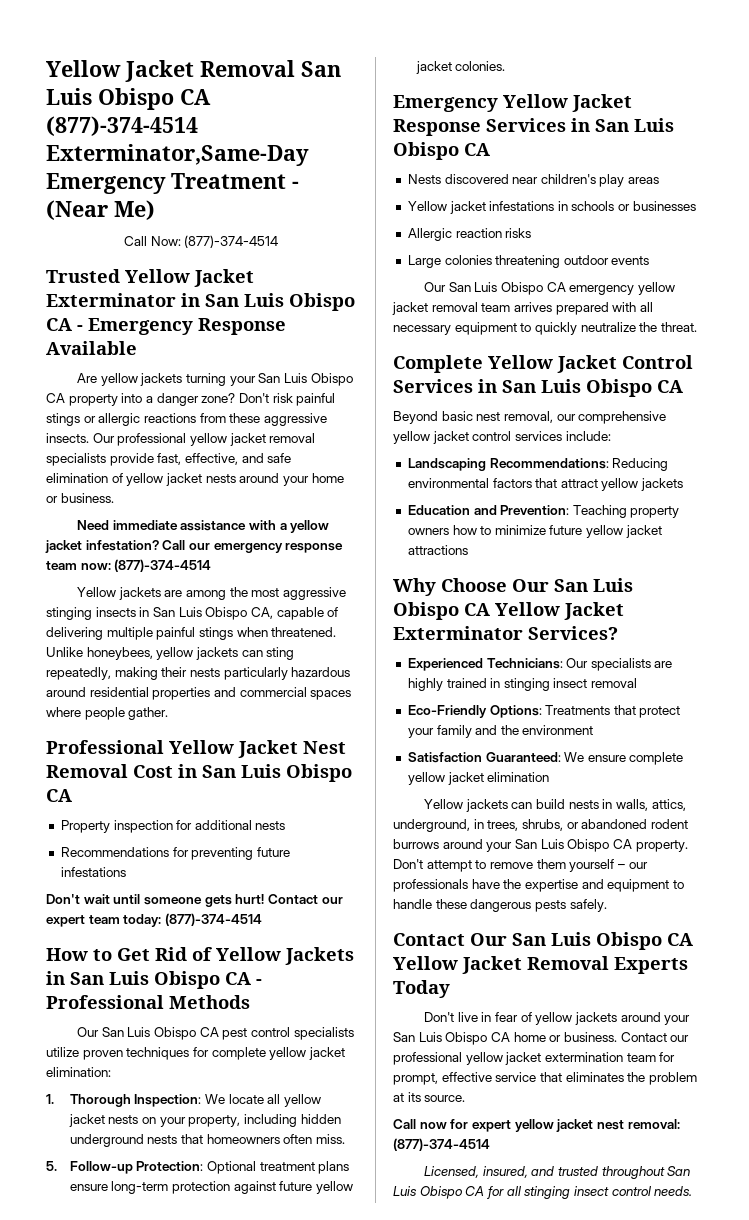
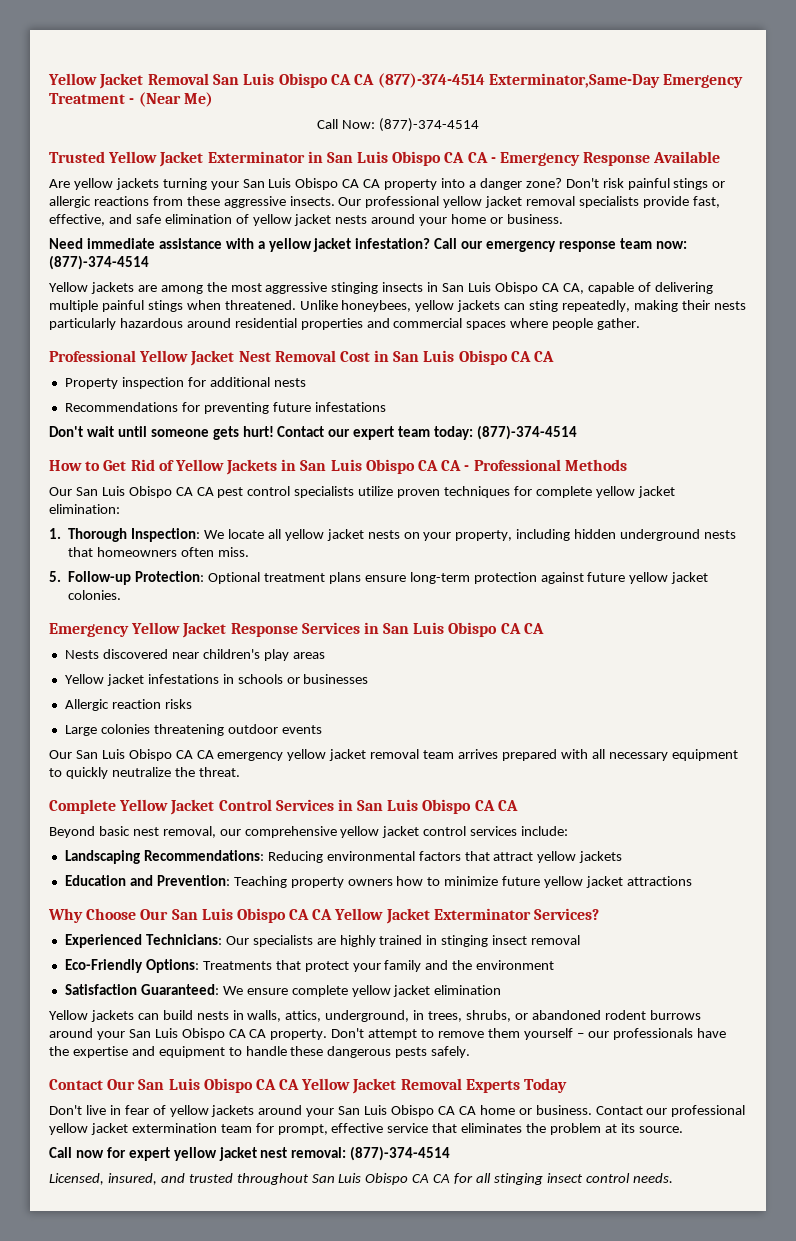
(211, 97) none -> [354,74,375,85] CA
(72, 324) none -> [467,152,488,163] CA
(65, 398) none -> [363,179,381,188] CA
(248, 613) none -> [541,283,559,292] CA
(72, 795) none -> [534,351,555,362] CA
(251, 978) none -> [441,460,462,471] CA
(219, 1032) none -> [196,487,214,496] CA
(490, 149) none -> [523,623,544,634] CA
(566, 287) none -> [196,750,214,759] CA
(683, 386) none -> [497,800,518,811] CA
(490, 609) none -> [312,909,333,920] CA
(632, 844) none -> [249,1029,267,1038] CA
(693, 939) none -> [279,1079,300,1090] CA
(510, 1037) none -> [458,1106,476,1115] CA
(485, 1191) none -> [433,1174,451,1183] CA

